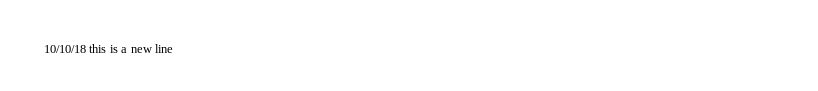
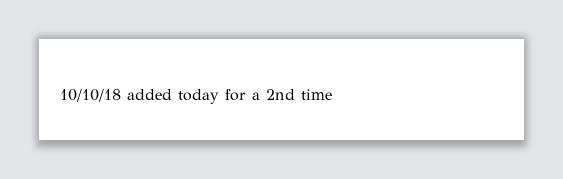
[89,44,173,53] this is a new line -> [127,89,332,104] added today for a 2nd time

